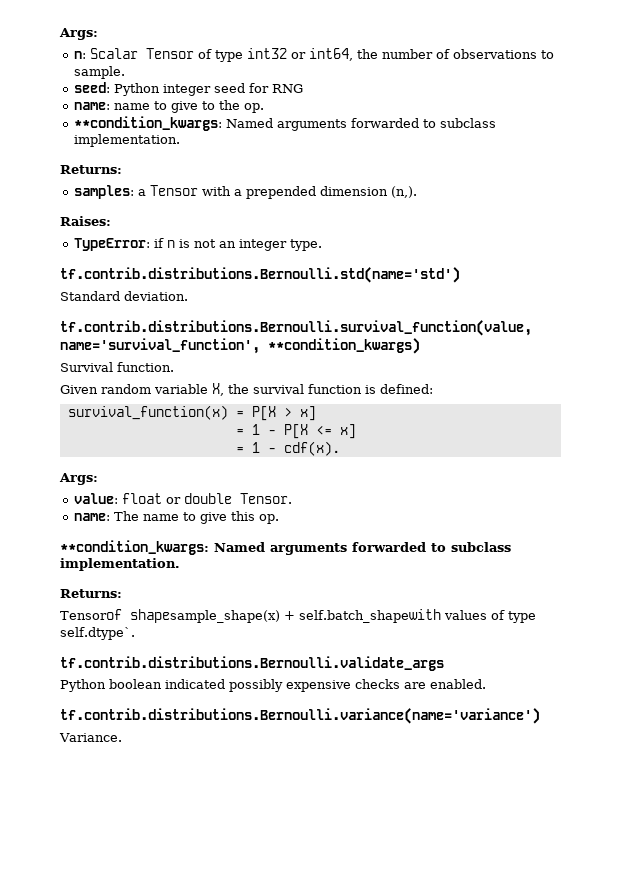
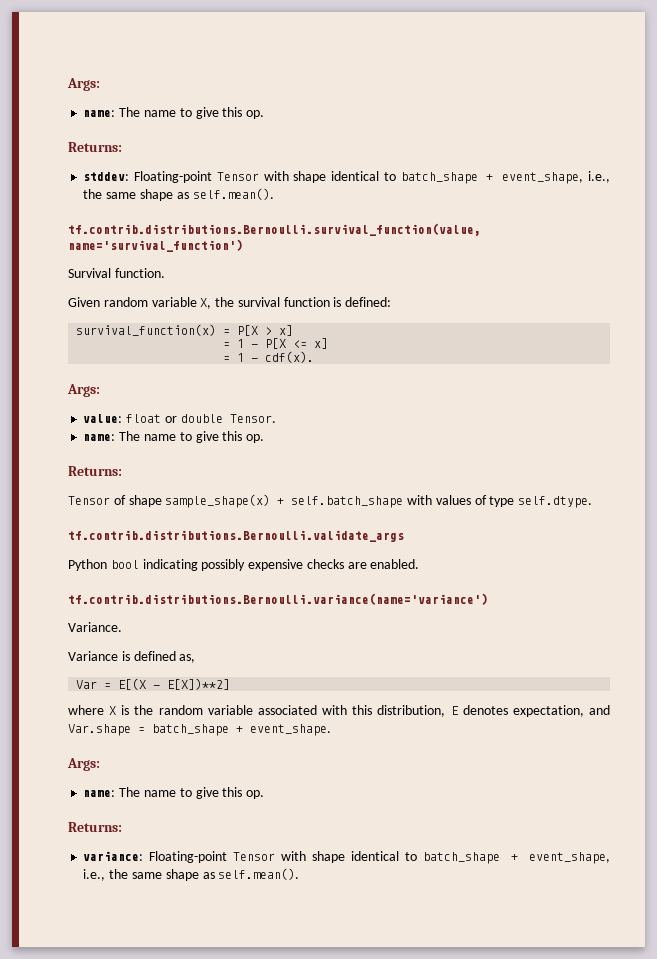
[59,28,98,40] [74,48,555,62] [74,66,126,79] [74,82,304,96] [74,100,265,113] [74,116,497,131] [74,134,181,147] [60,165,122,174] [74,185,418,199] [60,216,111,226] [74,238,323,251] [60,267,460,283] [60,291,188,301] Args: // n: Scalar Tensor of type int32 or int64, the number of observations to sample. // seed: Python integer seed for RNG // name: name to give to the op. // **condition_kwargs: Named arguments forwarded to subclass implementation. // Returns: // samples: a Tensor with a prepended dimension (n,). // Raises: // TypeError: if n is not an integer type. // tf.contrib.distributions.Bernoulli.std(name='std') // Standard deviation. -> [67,78,100,91] [83,107,265,119] [68,142,122,152] [83,171,610,184] [83,188,274,201] Args: // name: The name to give this op. // Returns: // stddev: Floating-point Tensor with shape identical to batch_shape + event_shape, i.e., the same shape as self.mean().
[60,338,420,354] name='survival_function', **condition_kwargs) -> [68,239,243,252] name='survival_function')
[60,540,511,555] [60,558,180,571] [60,589,122,598] [60,609,441,623] **condition_kwargs: Named arguments forwarded to subclass implementation. // Returns: // Tensorof shapesample_shape(x) + self.batch_shapewith -> [68,466,122,476] [68,494,433,508] Returns: // Tensor of shape sample_shape(x) + self.batch_shape with
[60,627,135,640] self.dtype`. -> [518,496,593,508] self.dtype.
[109,679,225,689] boolean indicated -> [110,559,198,571] bool indicating
(122, 737) none -> [68,651,196,663] [76,678,231,690] [68,705,610,717] [68,724,331,736] [67,758,100,771] [83,787,265,799] [68,822,122,832] [83,851,610,864] [83,868,300,881] // Variance is defined as, // Var = E[(X - E[X])**2] // where X is the random variable associated with this distribution, E denotes expectation, and Var.shape = batch_shape + event_shape. // Args: // name: The name to give this op. // Returns: // variance: Floating-point Tensor with shape identical to batch_shape + event_shape, i.e., the same shape as self.mean().

